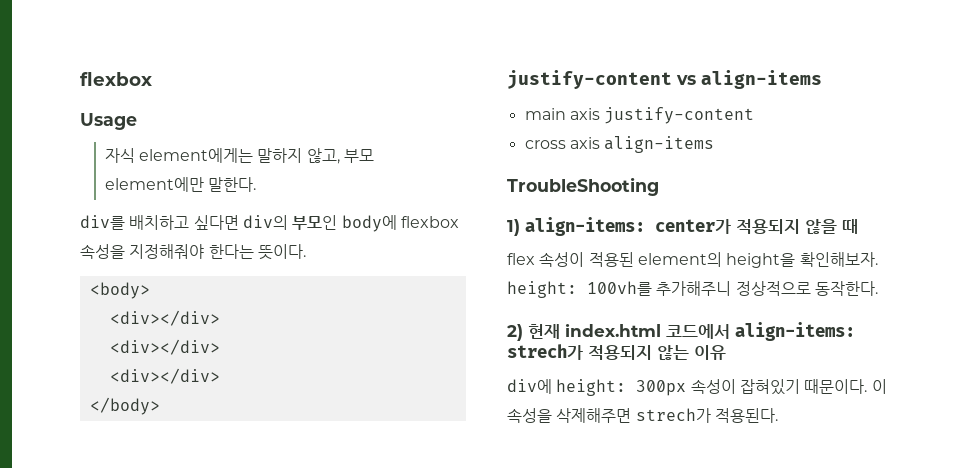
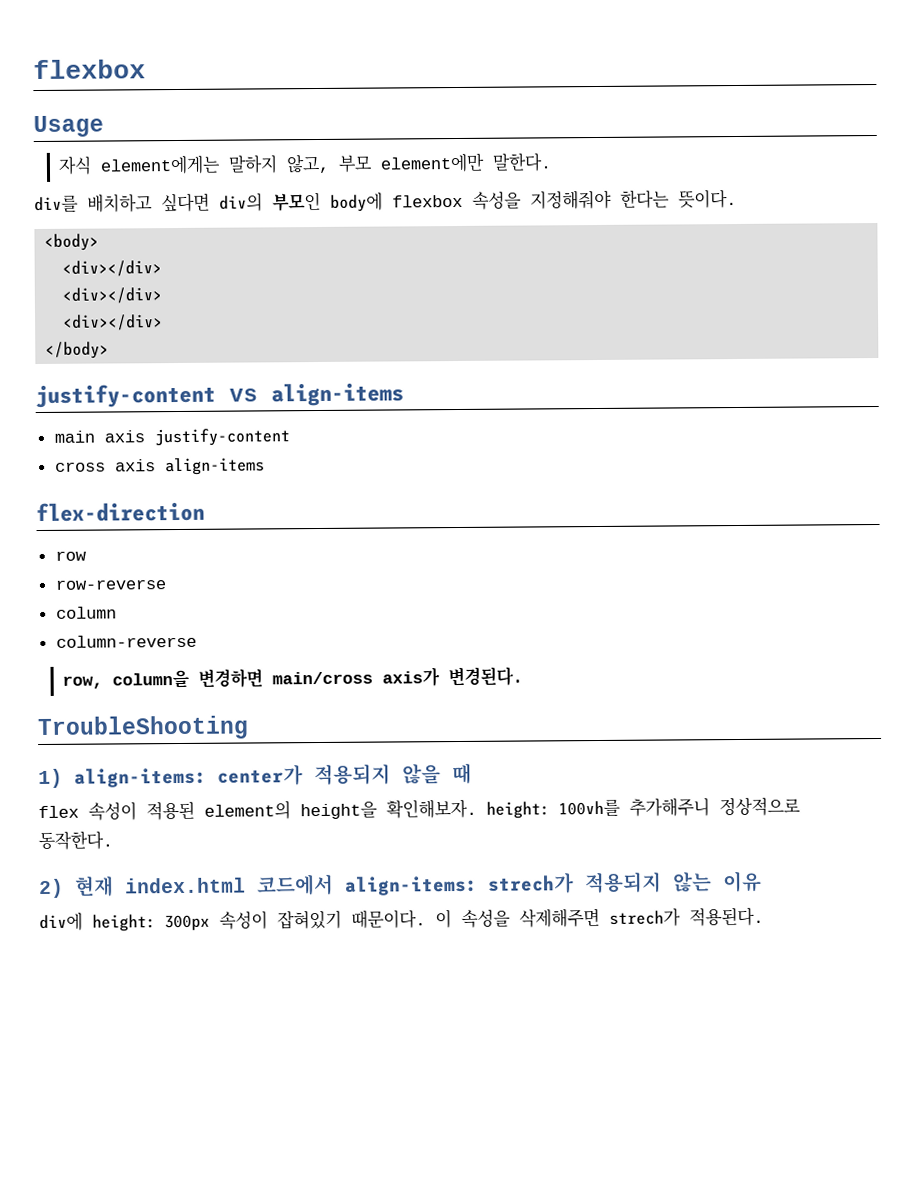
(715, 144) none -> [36,501,205,523] [54,550,87,561] [54,579,166,590] [55,606,117,619] [55,634,197,648] [62,666,524,689] // flex-direction // row // row-reverse // column // column-reverse // row, column을 변경하면 main/cross axis가 변경된다.

